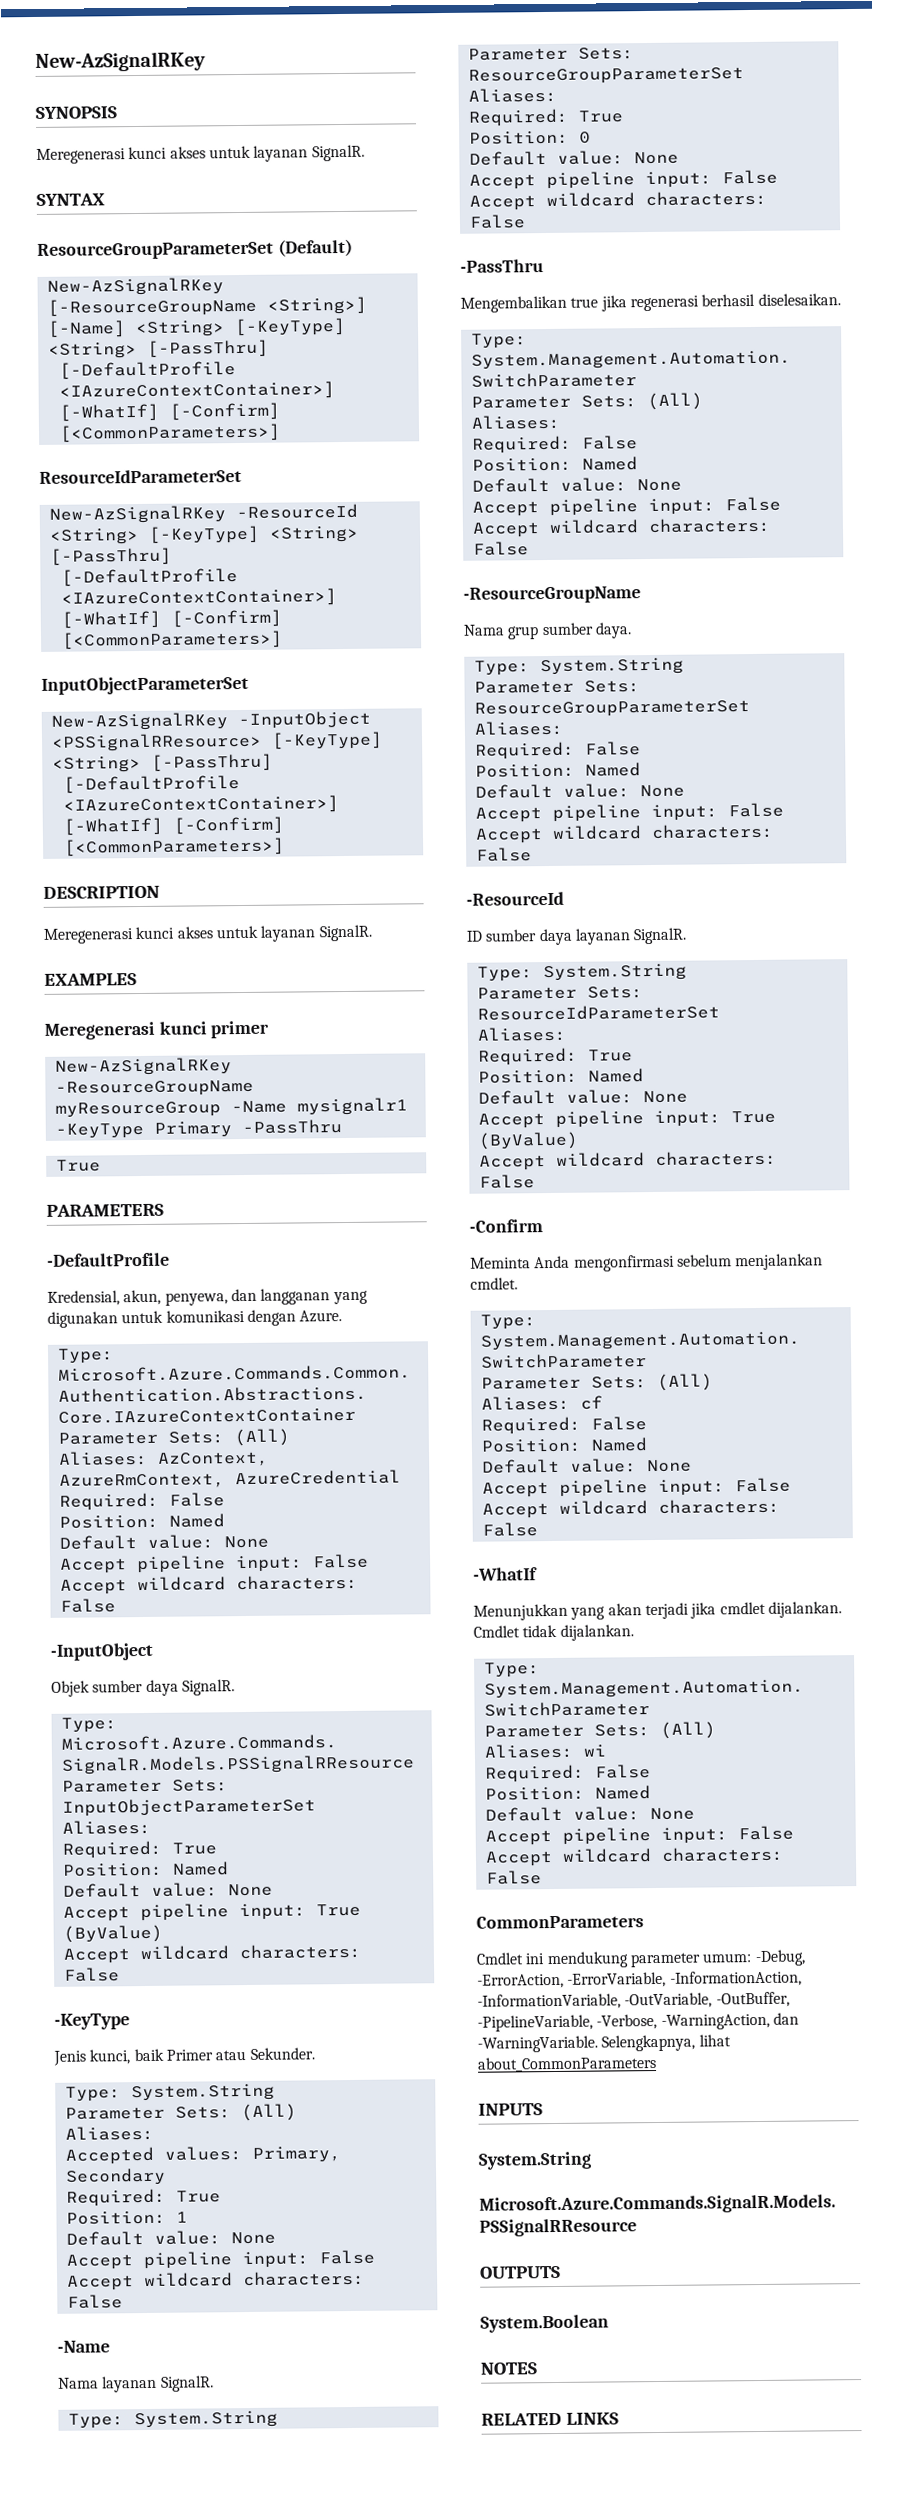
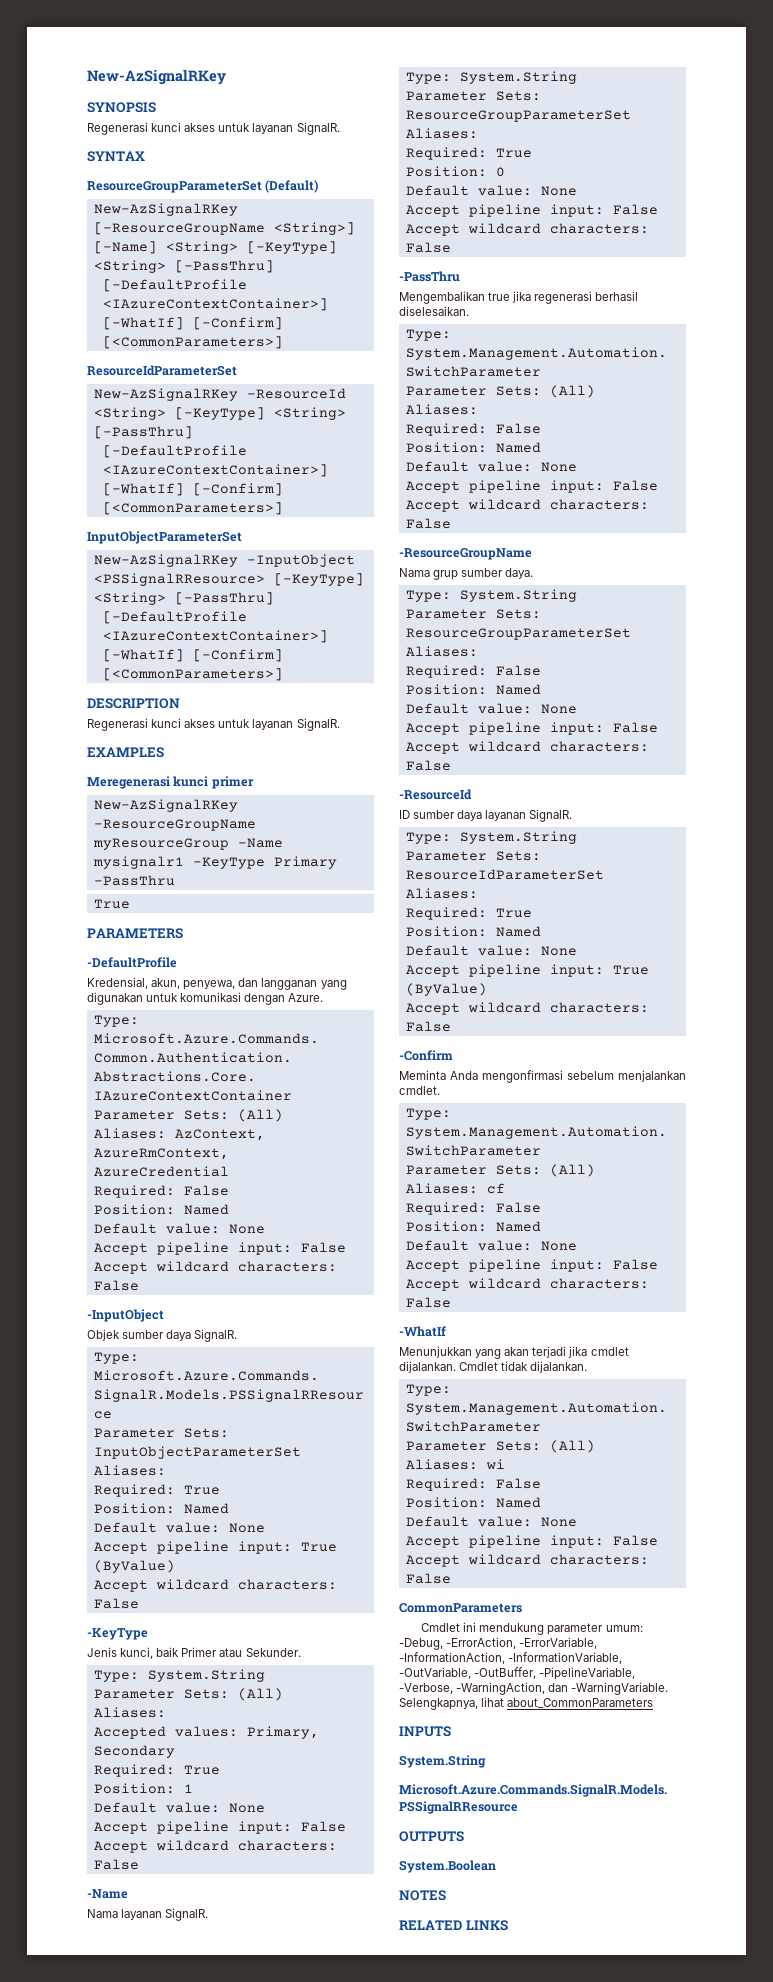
[36,148,126,164] Meregenerasi -> [87,122,148,135] Regenerasi
[43,928,134,944] Meregenerasi -> [87,718,148,731] Regenerasi

